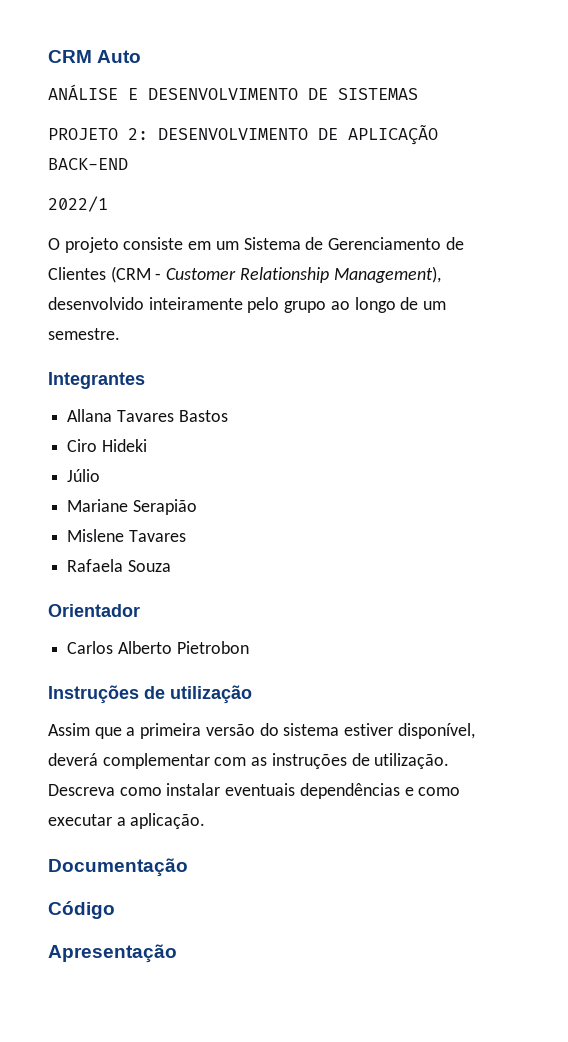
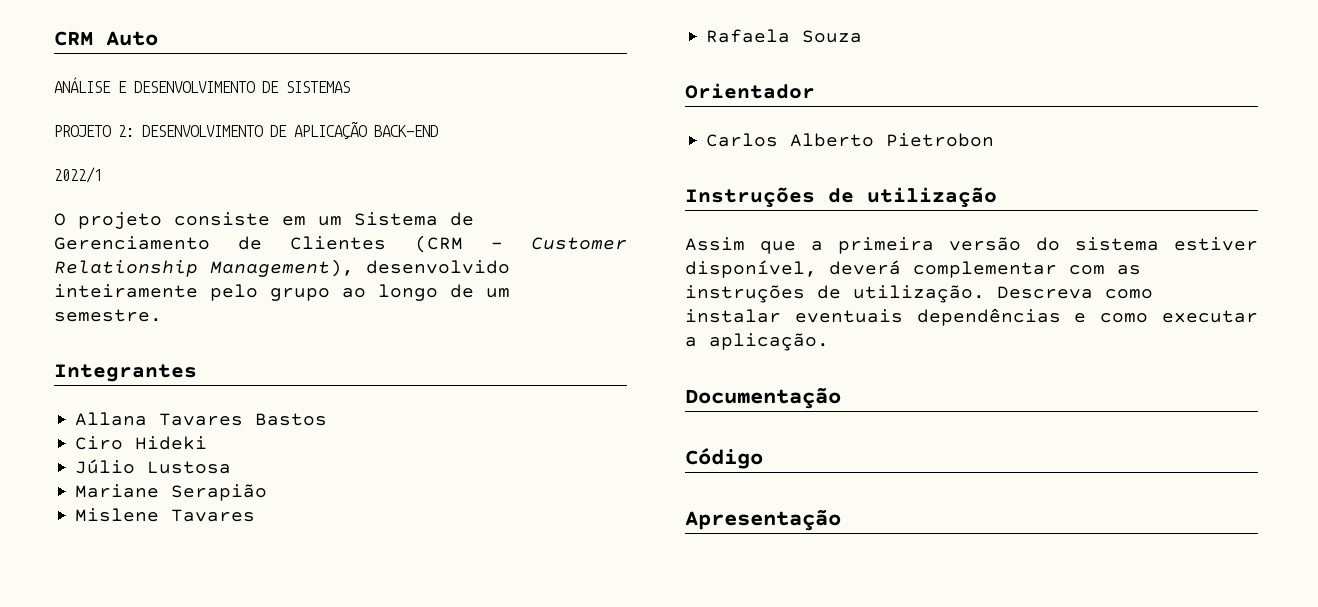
(101, 475) none -> [147,461,232,474] Lustosa

